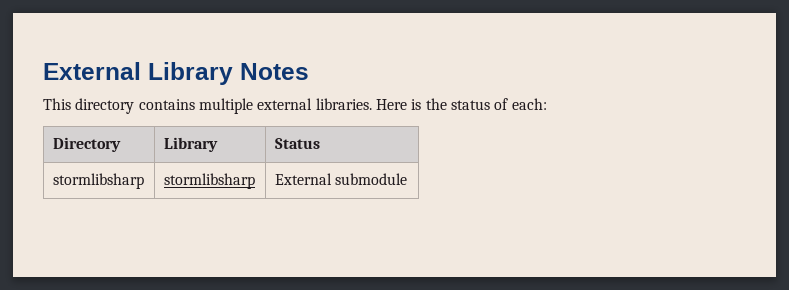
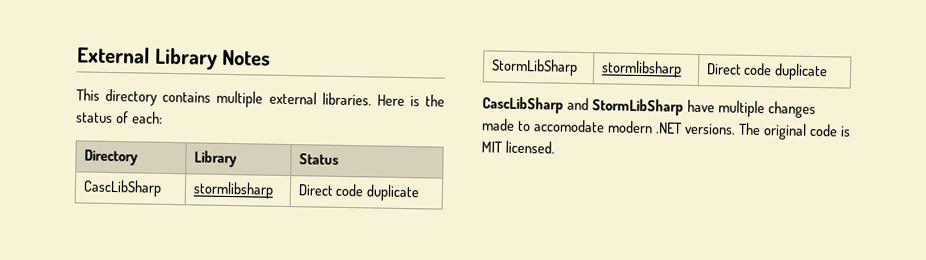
[52,173,144,189] [163,173,255,189] [274,173,407,185] stormlibsharp | stormlibsharp | External submodule -> [82,179,162,197] [192,181,274,199] [297,183,421,202] [490,58,578,76] [600,60,682,78] [705,62,829,81] [482,96,816,119] [481,118,851,140] [481,140,555,154] CascLibSharp | stormlibsharp | Direct code duplicate // StormLibSharp | stormlibsharp | Direct code duplicate // CascLibSharp and StormLibSharp have multiple changes made to accomodate modern .NET versions. The original code is MIT licensed.

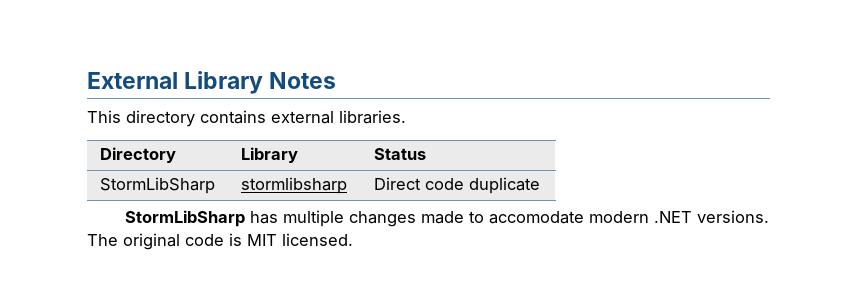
[216,90,264,108] multiple -> (266, 117) none
[376,94,445,107] [76,111,163,124] [83,149,138,166] [193,150,237,168] [298,153,339,165] [82,179,162,197] [192,181,274,199] [297,183,421,202] Here is the status of each: // Directory | Library | Status // CascLibSharp | stormlibsharp | Direct code duplicate -> [99,147,176,163] [240,147,298,163] [373,148,426,160] // Directory | Library | Status
[482,96,715,116] CascLibSharp and StormLibSharp have -> [124,210,278,227] StormLibSharp has

